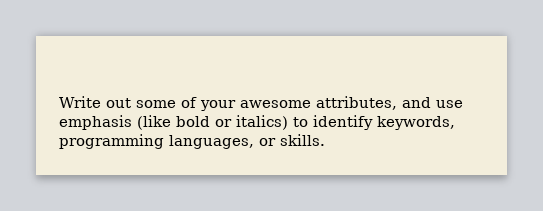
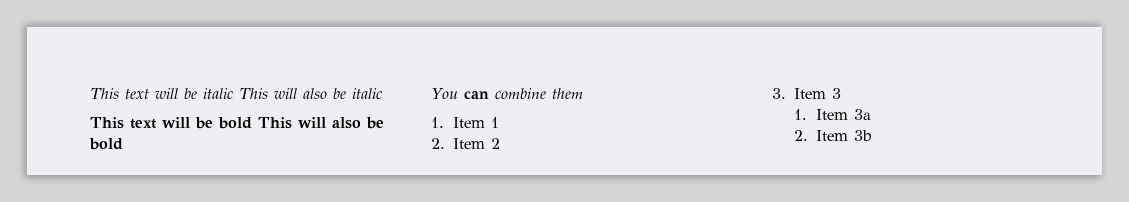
[59,96,463,111] [59,115,455,130] [59,134,325,149] Write out some of your awesome attributes, and use emphasis (like bold or italics) to identify keywords, programming languages, or skills. -> [90,88,383,99] [90,117,384,129] [89,138,123,150] [431,88,583,99] [431,117,499,128] [431,138,500,149] [772,88,841,99] [793,109,871,120] [793,130,872,141] This text will be italic This will also be italic // This text will be bold This will also be bold // You can combine them // 1. Item 1 // 2. Item 2 // 3. Item 3 // 1. Item 3a // 2. Item 3b

